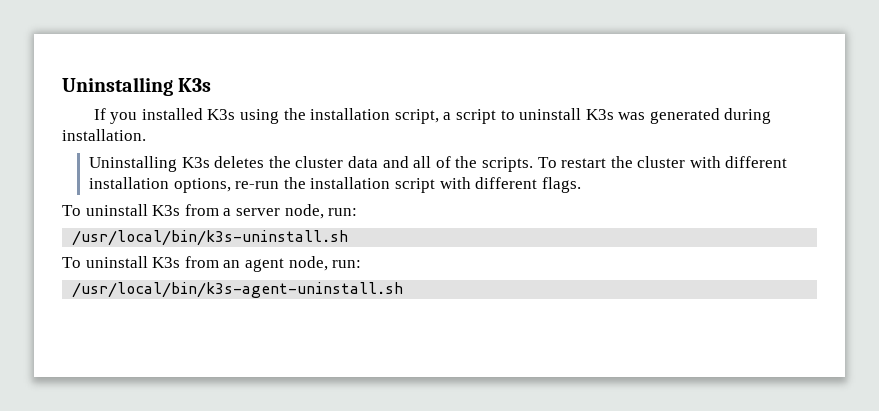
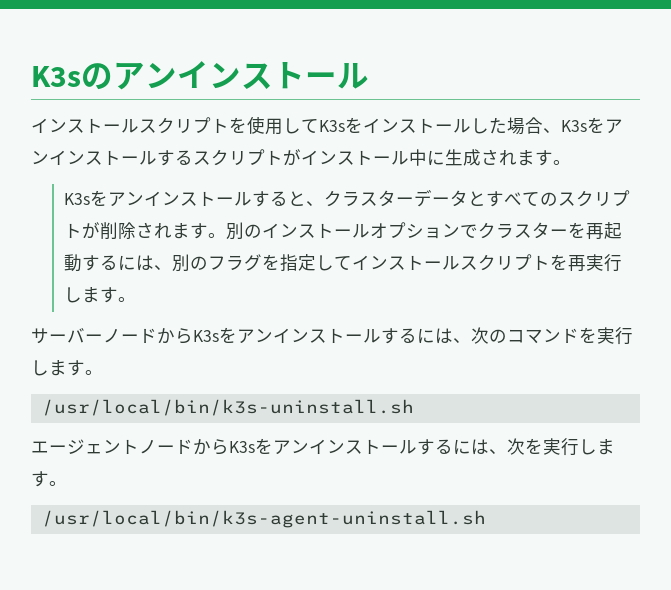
[62,77,212,96] [93,108,772,124] [62,129,146,141] [89,156,788,172] [89,177,581,193] [62,204,358,219] [72,230,349,246] [62,256,362,272] Uninstalling K3s // If you installed K3s using the installation script, a script to uninstall K3s was generated during installation. // Uninstalling K3s deletes the cluster data and all of the scripts. To restart the cluster with different installation options, re-run the installation script with different flags. // To uninstall K3s from a server node, run: // /usr/local/bin/k3s-uninstall.sh // To uninstall K3s from an agent node, run: -> [31,61,369,90] [31,116,623,135] [31,149,571,166] [64,189,631,207] [64,222,623,240] [64,254,623,272] [64,287,137,303] [31,327,633,345] [31,360,103,376] [41,399,414,416] [31,438,615,456] [31,471,67,487] K3sのアンインストール // インストールスクリプトを使用してK3sをインストールした場合、K3sをアンインストールするスクリプトがインストール中に生成されます。 // K3sをアンインストールすると、クラスターデータとすべてのスクリプトが削除されます。別のインストールオプションでクラスターを再起動するには、別のフラグを指定してインストールスクリプトを再実行します。 // サーバーノードからK3sをアンインストールするには、次のコマンドを実行します。 // /usr/local/bin/k3s-uninstall.sh // エージェントノードからK3sをアンインストールするには、次を実行します。

